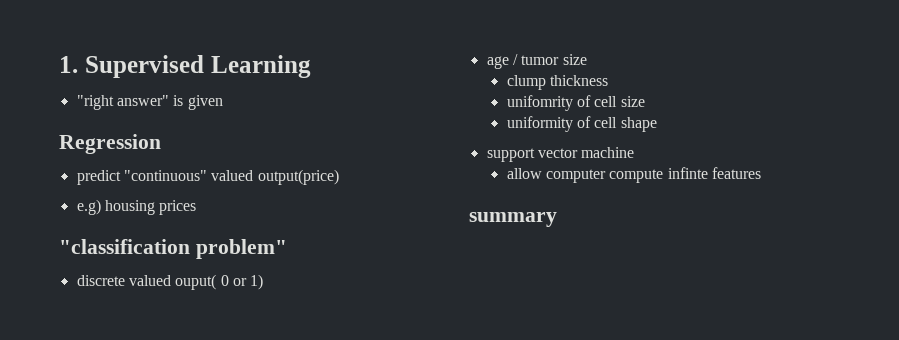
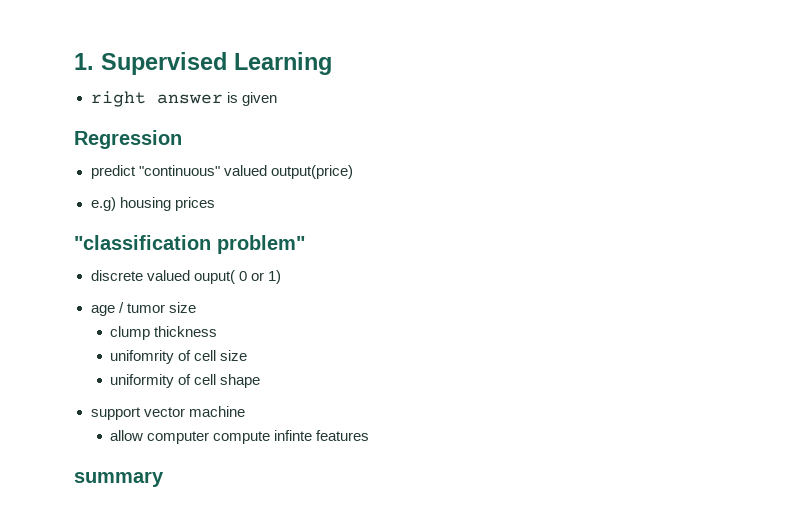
[76,95,169,110] "right answer" -> [90,91,223,107] right answer

